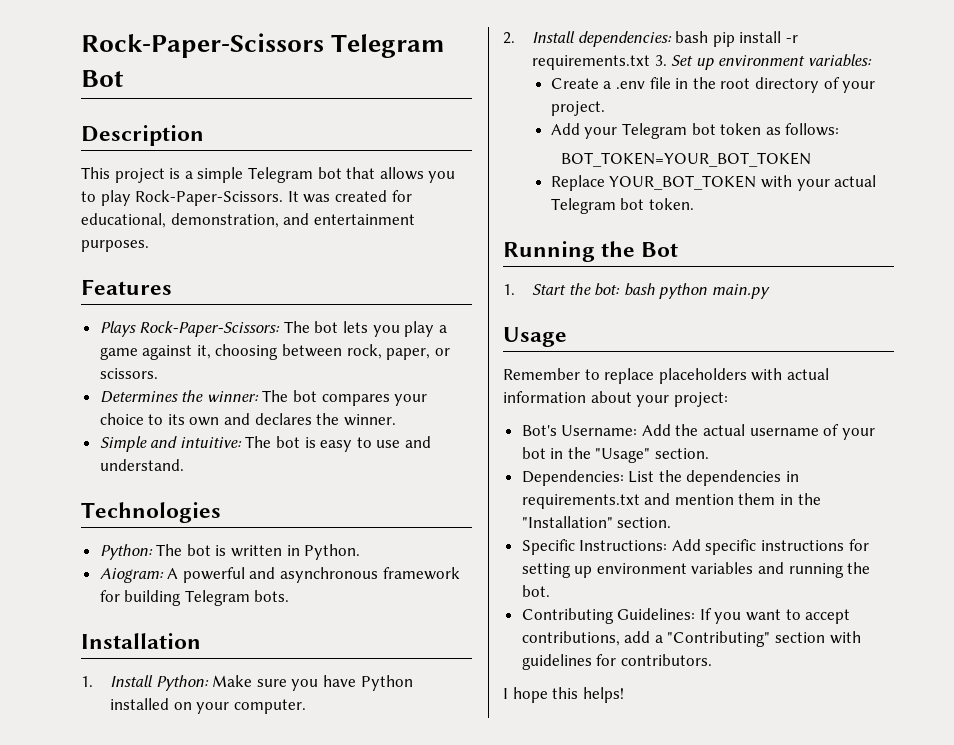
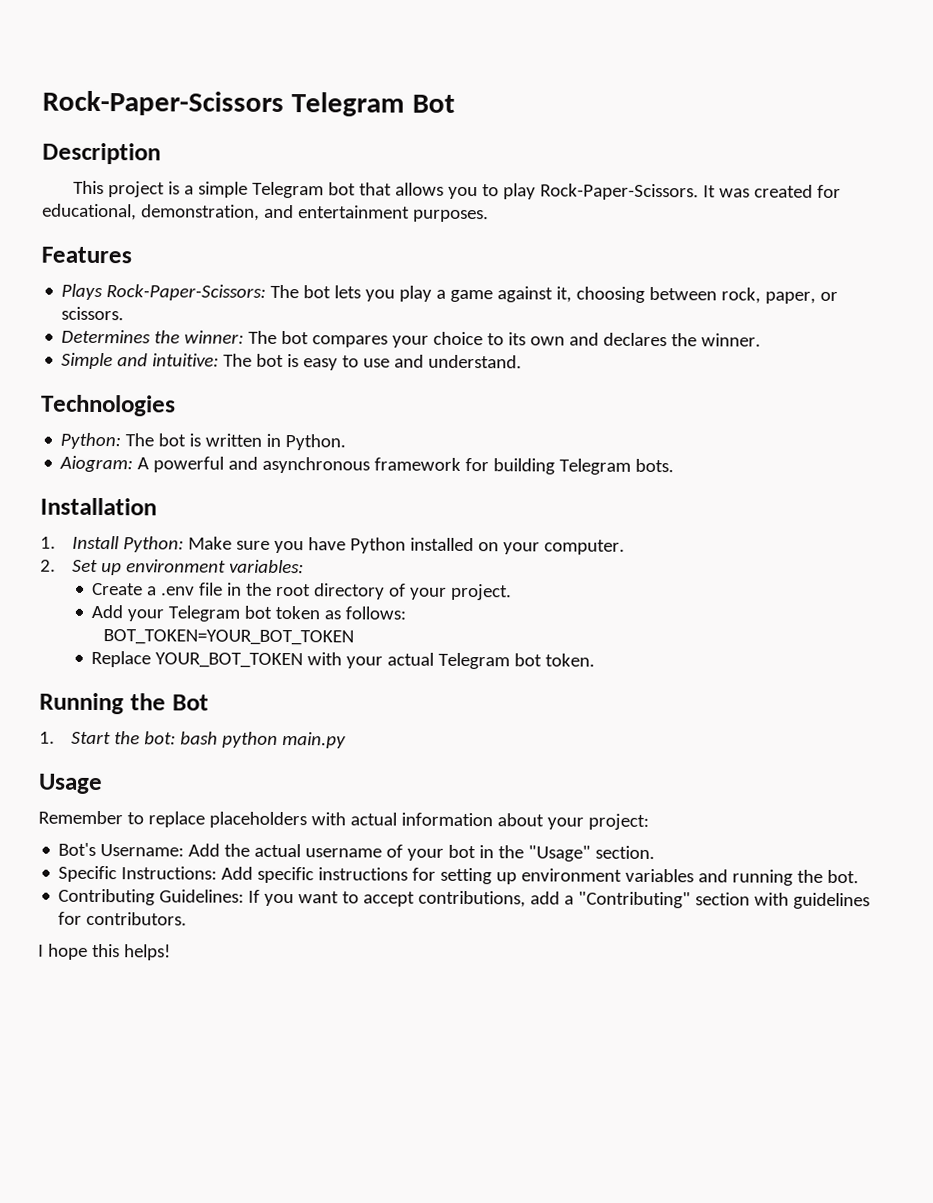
[532,31,799,47] [532,55,667,70] Install dependencies: bash pip install -r requirements.txt 3. -> (56, 565) none
[521,470,800,486] [521,493,821,509] [521,516,672,528] // Dependencies: List the dependencies in requirements.txt and mention them in the "Installation" section. -> (656, 852) none

